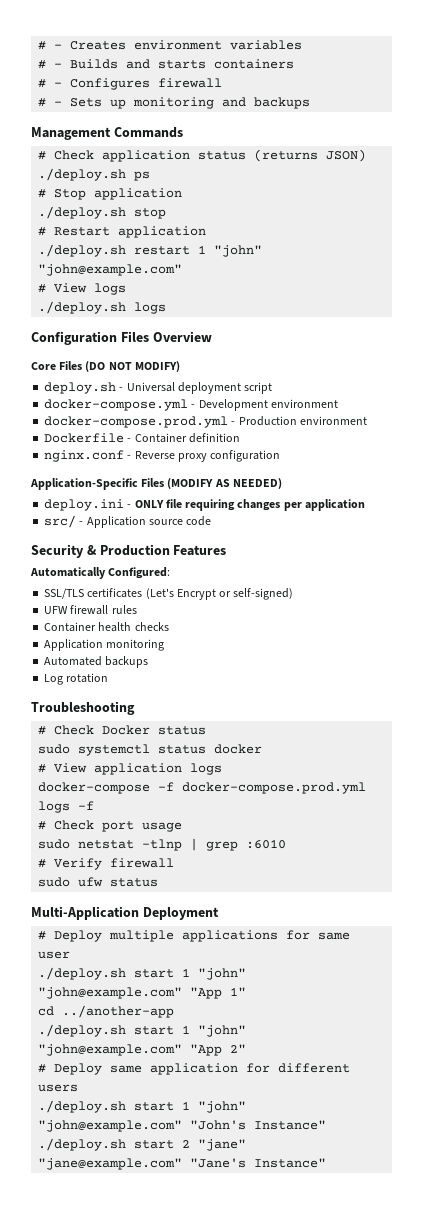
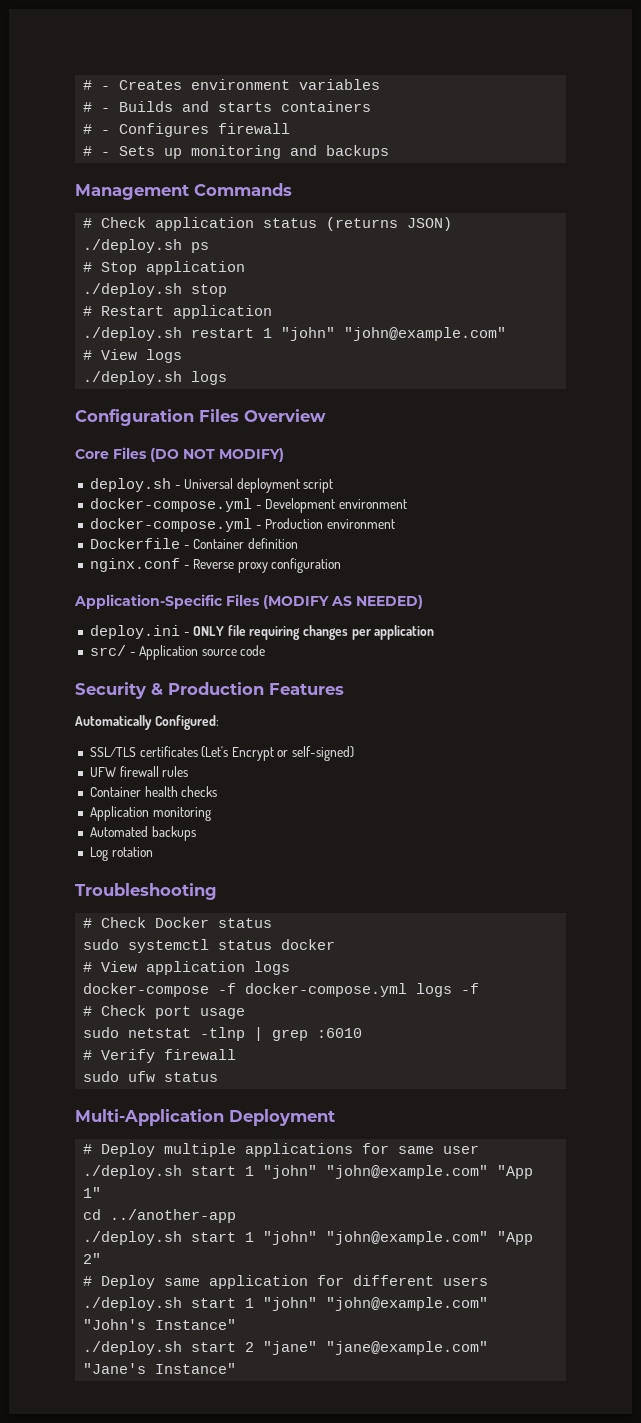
[44,416,229,428] docker-compose.prod.yml -> [89,518,252,532] docker-compose.yml
[182,782,367,794] docker-compose.prod.yml -> [245,983,408,997] docker-compose.yml

